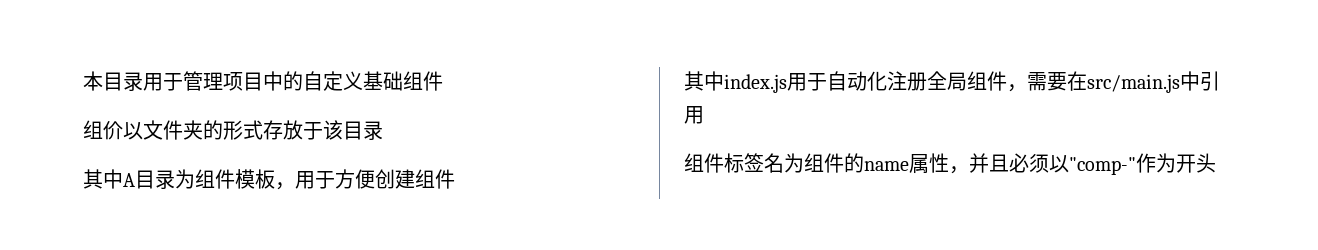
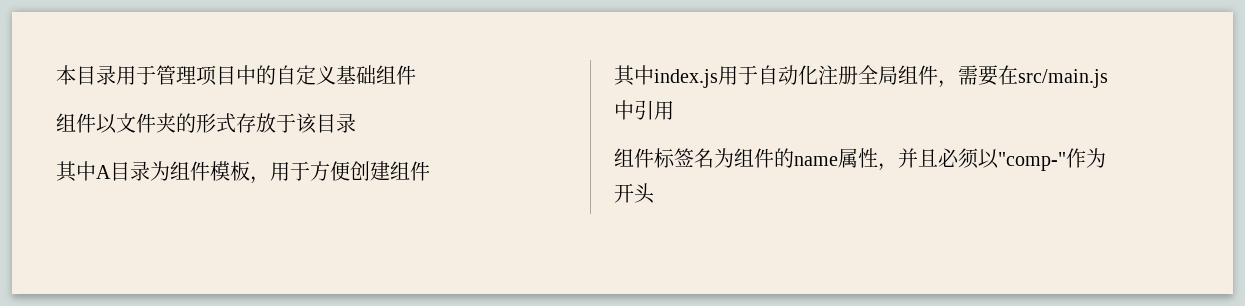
[103,121,123,140] 价 -> [76,113,96,133] 件

